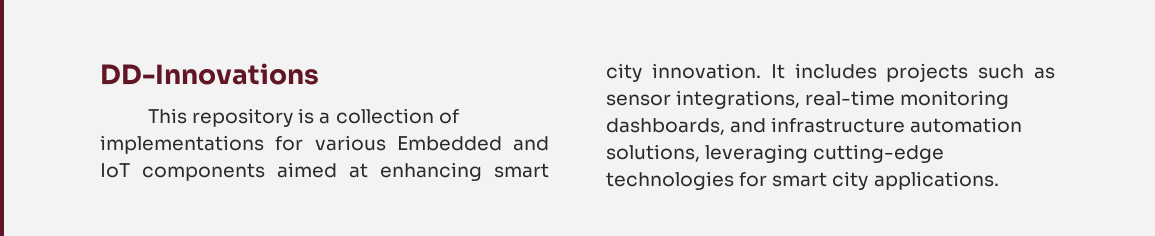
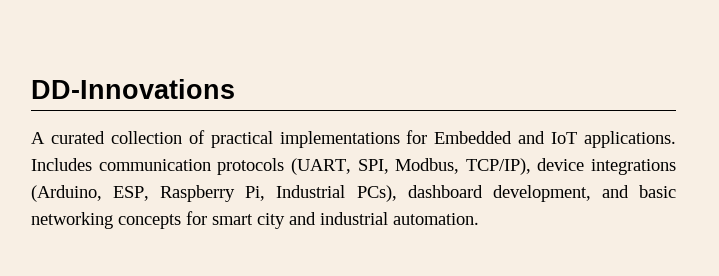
[148,108,331,127] This repository is a -> [31,131,105,144] A curated
(459, 116) none -> [210,131,273,148] practical
[314,135,386,151] various -> (428, 137) none
[142,162,549,181] [606,63,1055,82] [606,90,1010,109] [606,117,1023,135] [606,144,945,163] [606,171,999,190] components aimed at enhancing smart city innovation. It includes projects such as sensor integrations, real-time monitoring dashboards, and infrastructure automation solutions, leveraging cutting-edge technologies for smart city applications. -> [583,131,676,148] [31,158,676,175] [31,185,676,202] [31,211,479,229] applications. Includes communication protocols (UART, SPI, Modbus, TCP/IP), device integrations (Arduino, ESP, Raspberry Pi, Industrial PCs), dashboard development, and basic networking concepts for smart city and industrial automation.

